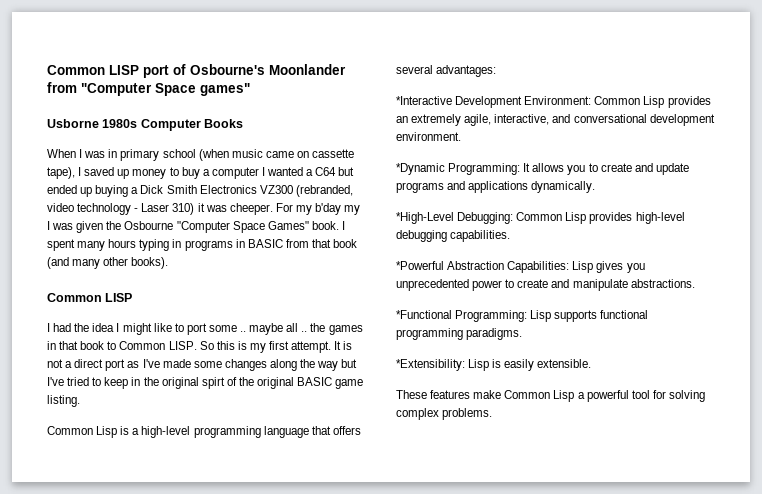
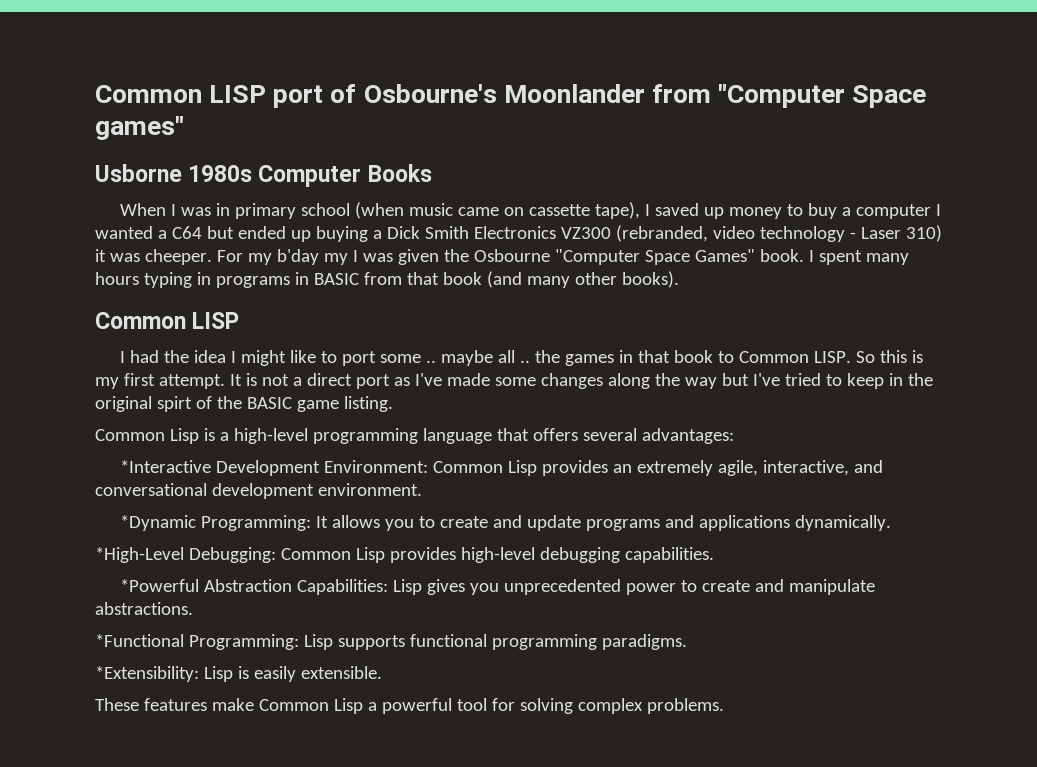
[257,377,295,389] original -> (242, 402) none

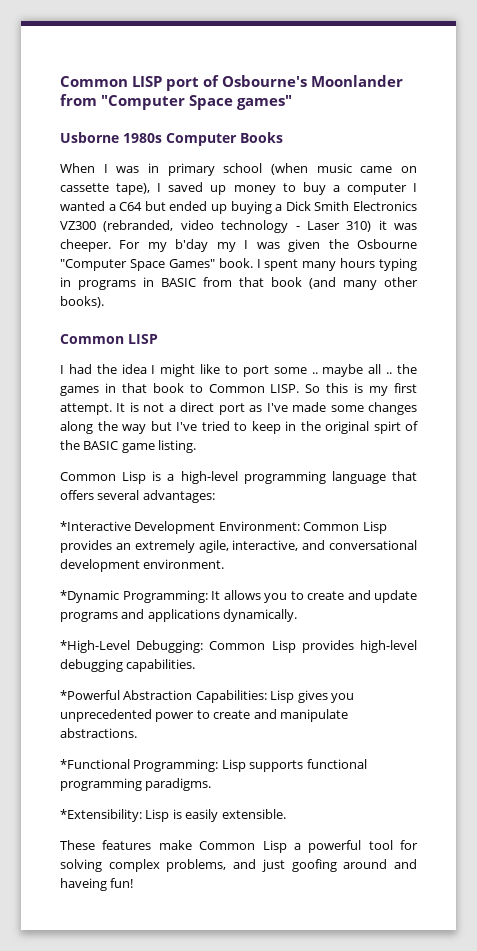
[646,698,724,714] problems. -> [166,859,418,872] [60,878,134,891] problems, and just goofing around and haveing fun!

